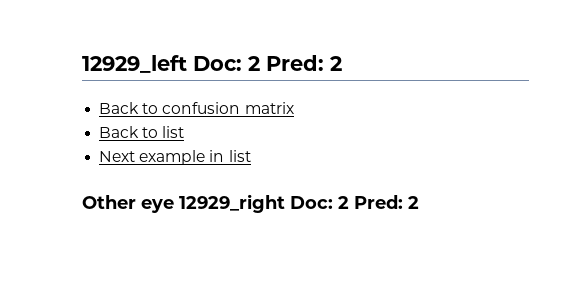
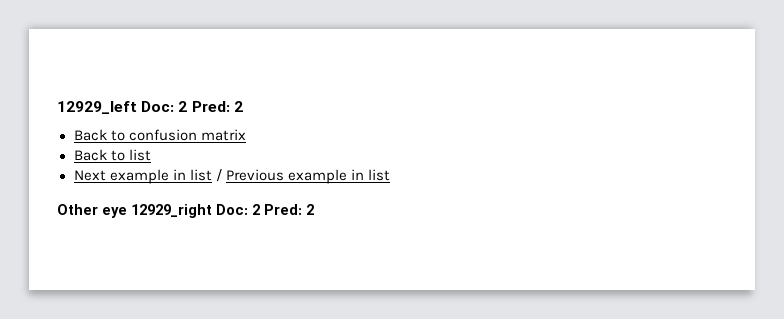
(251, 156) none -> [215,169,390,184] / Previous example in list

